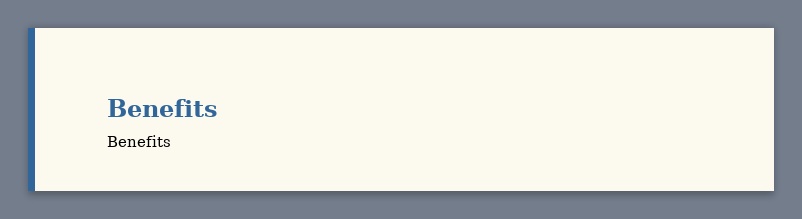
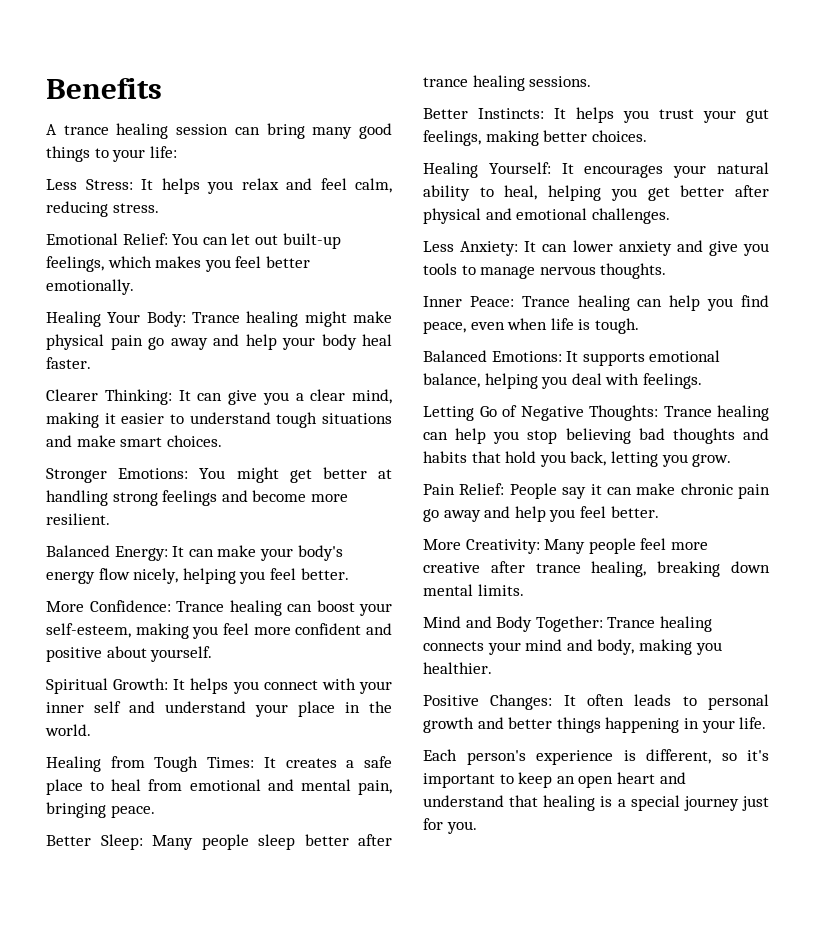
[107,135,171,147] Benefits -> [46,123,392,139] [46,146,177,162] [46,178,392,194] [46,201,159,217] [46,233,341,249] [46,256,310,272] [46,279,134,295] [46,311,392,327] [46,334,392,350] [46,357,91,369] [46,389,392,405] [46,412,392,428] [46,435,222,447] [46,467,392,483] [46,490,348,506] [46,513,110,525] [46,545,343,561] [46,568,349,584] [46,600,392,616] [46,623,392,639] [46,646,213,662] [46,678,392,694] [46,701,392,717] [45,724,91,736] [46,756,393,772] [46,779,393,795] [46,802,155,818] [46,834,392,850] [423,75,592,91] [423,107,769,123] [423,130,647,146] [423,162,769,178] [423,185,769,201] [423,208,670,224] [423,240,769,256] [423,263,667,279] [423,295,769,311] [423,318,639,334] [423,350,721,366] [423,373,702,389] [423,405,769,421] [423,428,769,444] [423,451,732,467] [423,483,770,499] [423,506,659,522] [423,538,708,554] [423,561,770,577] [423,584,524,596] [423,616,712,632] [423,639,722,655] [423,662,492,674] [423,694,769,710] [423,717,767,733] [423,749,769,765] [423,772,686,788] [423,795,769,811] [423,818,477,834] A trance healing session can bring many good things to your life: // Less Stress: It helps you relax and feel calm, reducing stress. // Emotional Relief: You can let out built-up feelings, which makes you feel better emotionally. // Healing Your Body: Trance healing might make physical pain go away and help your body heal faster. // Clearer Thinking: It can give you a clear mind, making it easier to understand tough situations and make smart choices. // Stronger Emotions: You might get better at handling strong feelings and become more resilient. // Balanced Energy: It can make your body's energy flow nicely, helping you feel better. // More Confidence: Trance healing can boost your self-esteem, making you feel more confident and positive about yourself. // Spiritual Growth: It helps you connect with your inner self and understand your place in the world. // Healing from Tough Times: It creates a safe place to heal from emotional and mental pain, bringing peace. // Better Sleep: Many people sleep better after trance healing sessions. // Better Instincts: It helps you trust your gut feelings, making better choices. // Healing Yourself: It encourages your natural ability to heal, helping you get better after physical and emotional challenges. // Less Anxiety: It can lower anxiety and give you tools to manage nervous thoughts. // Inner Peace: Trance healing can help you find peace, even when life is tough. // Balanced Emotions: It supports emotional balance, helping you deal with feelings. // Letting Go of Negative Thoughts: Trance healing can help you stop believing bad thoughts and habits that hold you back, letting you grow. // Pain Relief: People say it can make chronic pain go away and help you feel better. // More Creativity: Many people feel more creative after trance healing, breaking down mental limits. // Mind and Body Together: Trance healing connects your mind and body, making you healthier. // Positive Changes: It often leads to personal growth and better things happening in your life. // Each person's experience is different, so it's important to keep an open heart and understand that healing is a special journey just for you.

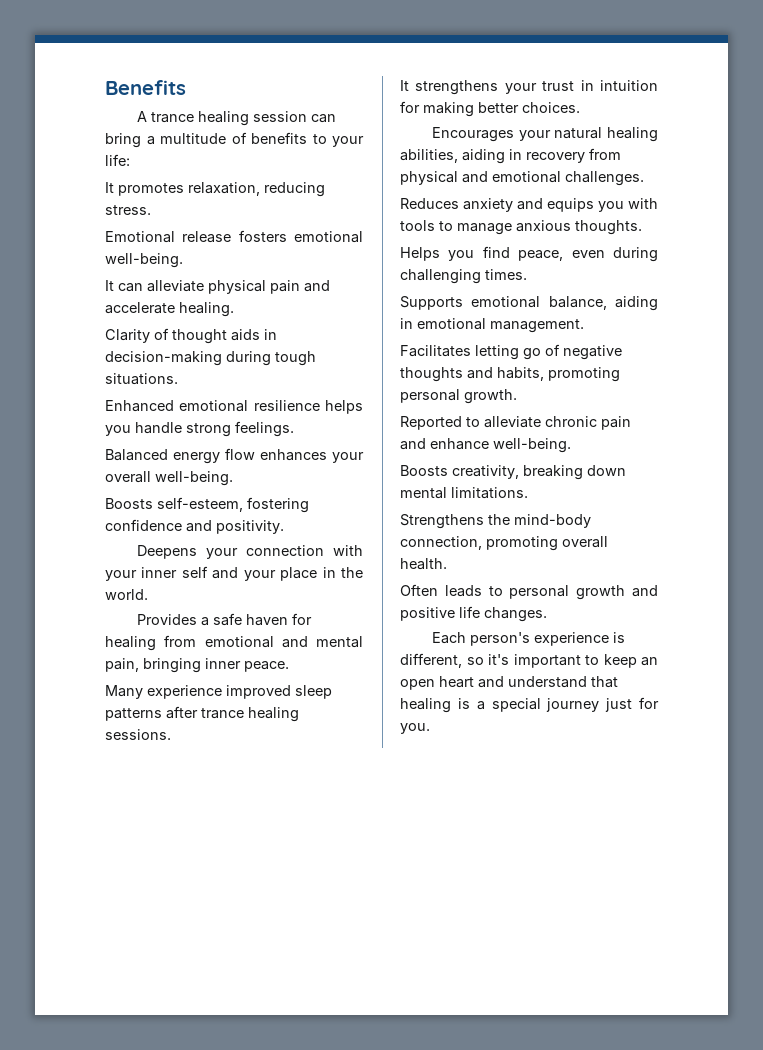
[312,123,392,139] [46,146,90,162] many good things -> [146,132,307,145] a multitude of benefits
[46,178,392,194] [46,201,159,217] [46,233,341,249] [46,256,310,272] [46,279,134,295] [46,311,392,327] [46,334,392,350] [46,357,91,369] [46,389,392,405] [46,412,392,428] [46,435,222,447] [46,467,392,483] [46,490,348,506] [46,513,110,525] [46,545,343,561] [46,568,349,584] [46,600,392,616] [46,623,392,639] [46,646,213,662] [46,678,318,694] Less Stress: It helps you relax and feel calm, reducing stress. // Emotional Relief: You can let out built-up feelings, which makes you feel better emotionally. // Healing Your Body: Trance healing might make physical pain go away and help your body heal faster. // Clearer Thinking: It can give you a clear mind, making it easier to understand tough situations and make smart choices. // Stronger Emotions: You might get better at handling strong feelings and become more resilient. // Balanced Energy: It can make your body's energy flow nicely, helping you feel better. // More Confidence: Trance healing can boost your self-esteem, making you feel more confident and positive about yourself. // Spiritual Growth: It helps you connect -> [105,182,325,197] [105,205,151,215] [105,230,363,243] [105,253,183,268] [105,280,330,294] [105,302,234,317] [105,328,277,344] [105,351,316,366] [105,373,178,385] [105,400,363,414] [105,421,294,437] [105,448,364,464] [105,471,233,486] [105,497,309,513] [105,519,284,534] [137,545,325,559] It promotes relaxation, reducing stress. // Emotional release fosters emotional well-being. // It can alleviate physical pain and accelerate healing. // Clarity of thought aids in decision-making during tough situations. // Enhanced emotional resilience helps you handle strong feelings. // Balanced energy flow enhances your overall well-being. // Boosts self-esteem, fostering confidence and positivity. // Deepens your connection
[165,701,246,713] understand -> (239, 573) none
[46,756,393,772] [46,779,142,795] Healing from Tough Times: It creates a safe place to heal -> [137,613,313,626] [105,636,156,651] Provides a safe haven for healing
(106, 810) none -> [205,658,241,669] inner
[46,834,392,850] [423,75,592,91] [423,107,769,123] [423,130,647,146] [423,162,769,178] [423,185,769,201] [423,208,670,224] [423,240,769,256] Better Sleep: Many people sleep better after trance healing sessions. // Better Instincts: It helps you trust your gut feelings, making better choices. // Healing Yourself: It encourages your natural ability to heal, helping you get better after physical and emotional challenges. // Less Anxiety: It can lower anxiety and give you -> [105,685,332,699] [105,706,299,722] [105,729,171,740] [400,80,658,95] [400,101,580,117] [432,127,658,142] [400,148,621,164] [400,171,644,186] [400,198,658,212] Many experience improved sleep patterns after trance healing sessions. // It strengthens your trust in intuition for making better choices. // Encourages your natural healing abilities, aiding in recovery from physical and emotional challenges. // Reduces anxiety and equips you with
[539,266,596,275] nervous -> [516,220,571,232] anxious
[423,295,769,311] [423,318,639,334] [423,350,721,366] [423,373,702,389] [423,405,769,421] [423,428,769,444] [423,451,732,467] [423,483,770,499] [423,506,659,522] [423,538,708,554] [423,561,770,577] [423,584,524,596] [423,616,712,632] [423,639,722,655] [423,662,492,674] [423,694,624,710] Inner Peace: Trance healing can help you find peace, even when life is tough. // Balanced Emotions: It supports emotional balance, helping you deal with feelings. // Letting Go of Negative Thoughts: Trance healing can help you stop believing bad thoughts and habits that hold you back, letting you grow. // Pain Relief: People say it can make chronic pain go away and help you feel better. // More Creativity: Many people feel more creative after trance healing, breaking down mental limits. // Mind and Body Together: Trance healing connects your mind and body, making you healthier. // Positive Changes: It often -> [400,246,658,262] [400,269,527,284] [400,296,658,311] [400,318,584,333] [400,344,622,360] [400,367,620,382] [400,389,517,404] [400,416,631,430] [400,438,571,453] [400,465,626,480] [400,487,528,499] [400,514,591,529] [400,536,608,551] [400,558,447,570] [400,584,438,596] Helps you find peace, even during challenging times. // Supports emotional balance, aiding in emotional management. // Facilitates letting go of negative thoughts and habits, promoting personal growth. // Reported to alleviate chronic pain and enhance well-being. // Boosts creativity, breaking down mental limitations. // Strengthens the mind-body connection, promoting overall health. // Often
[508,717,767,733] better things happening in your life. -> [400,606,547,622] positive life changes.

